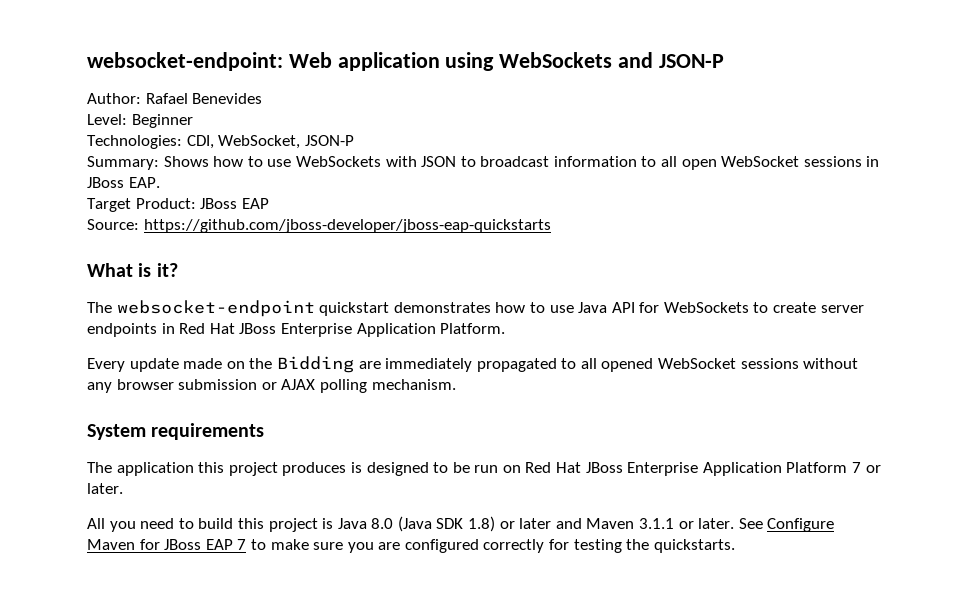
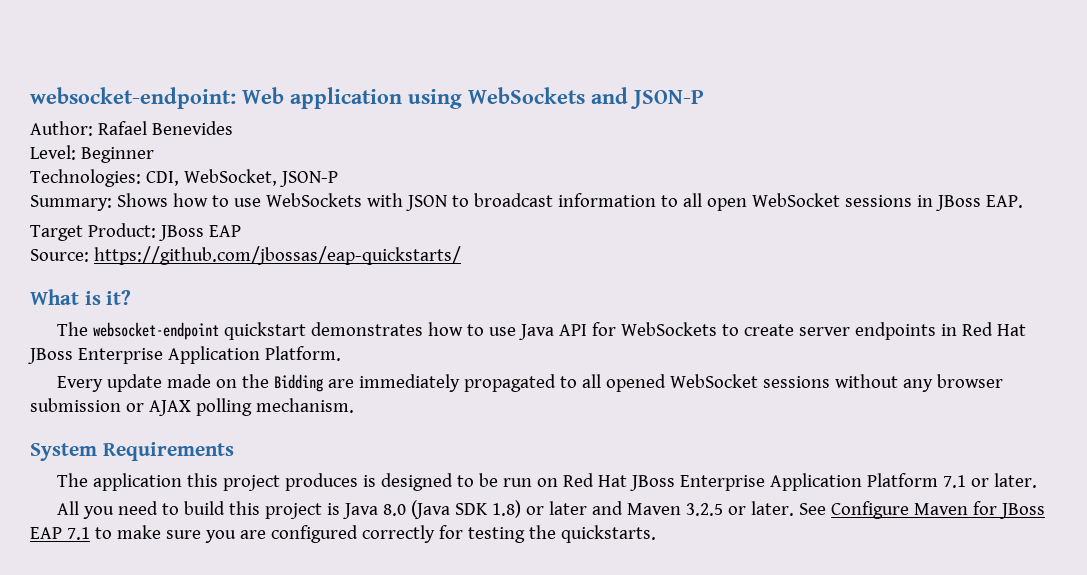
[143,219,551,233] https://github.com/jboss-developer/jboss-eap-quickstarts -> [93,246,461,265] https://github.com/jbossas/eap-quickstarts/
[151,423,265,440] requirements -> [102,442,234,461] Requirements
[852,462,862,473] 7 -> [943,475,967,488] 7.1
[639,518,675,529] 3.1.1 -> [686,503,724,516] 3.2.5
[237,539,247,550] 7 -> [66,527,90,540] 7.1

